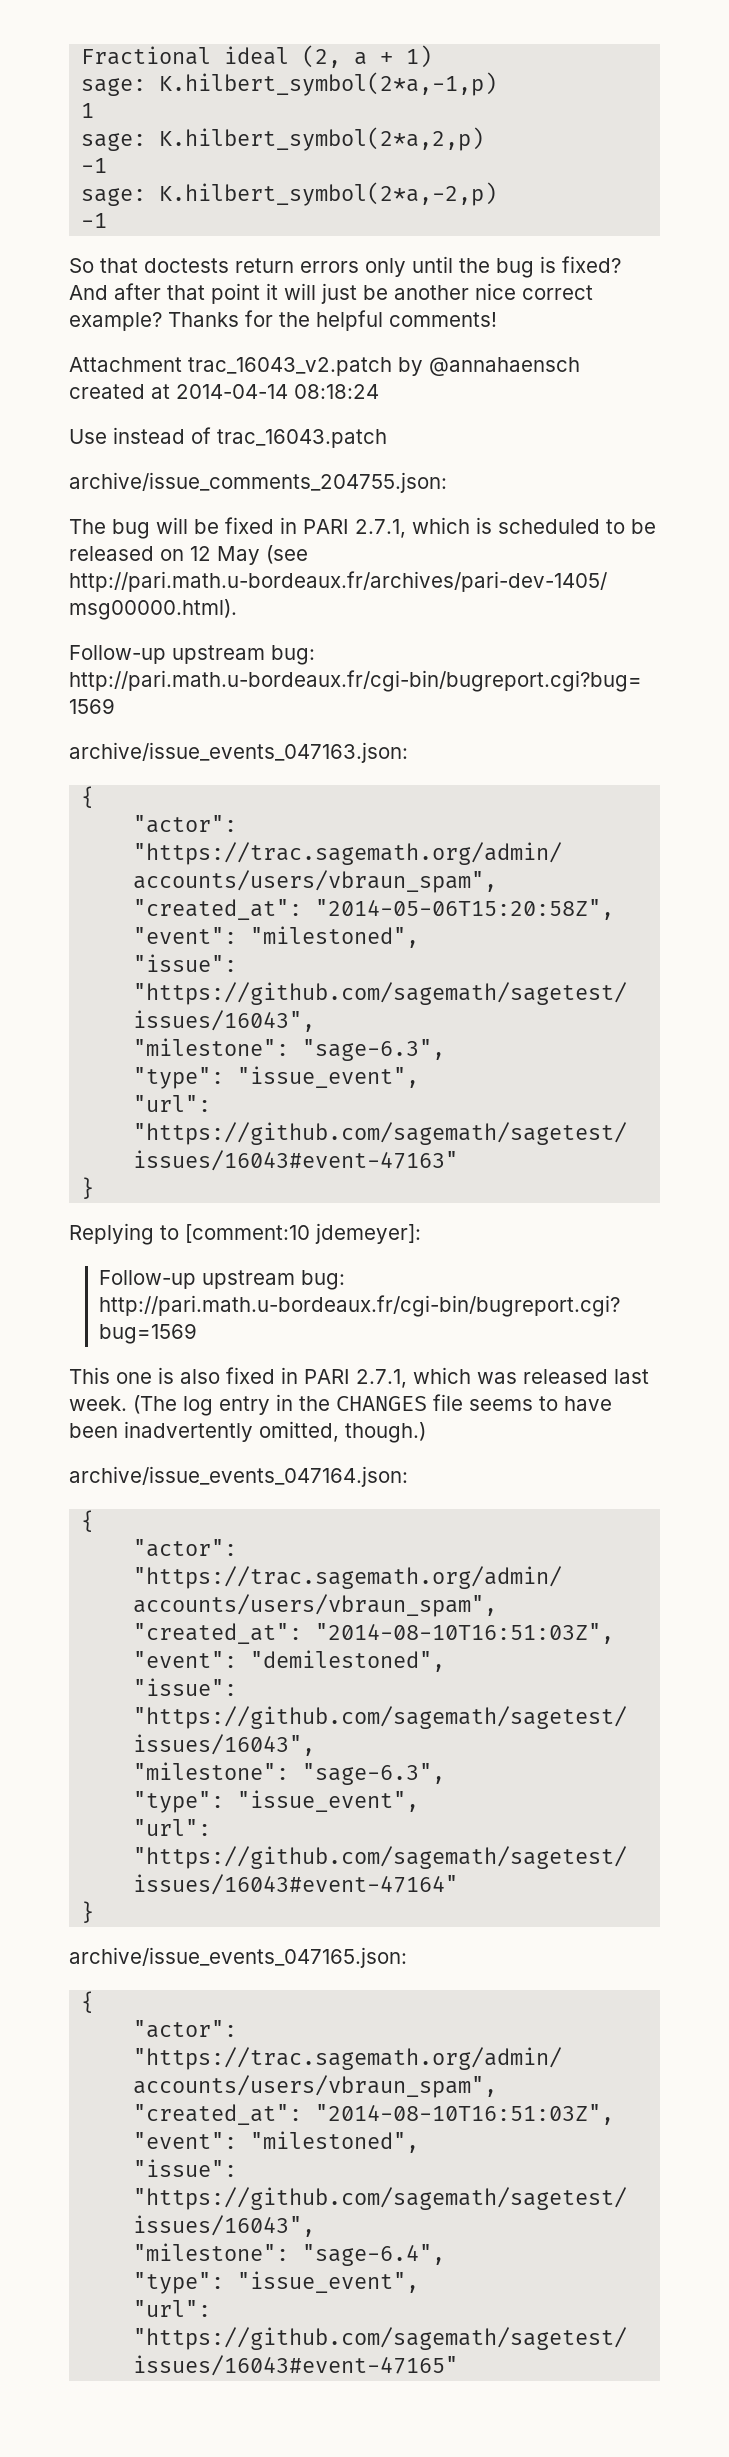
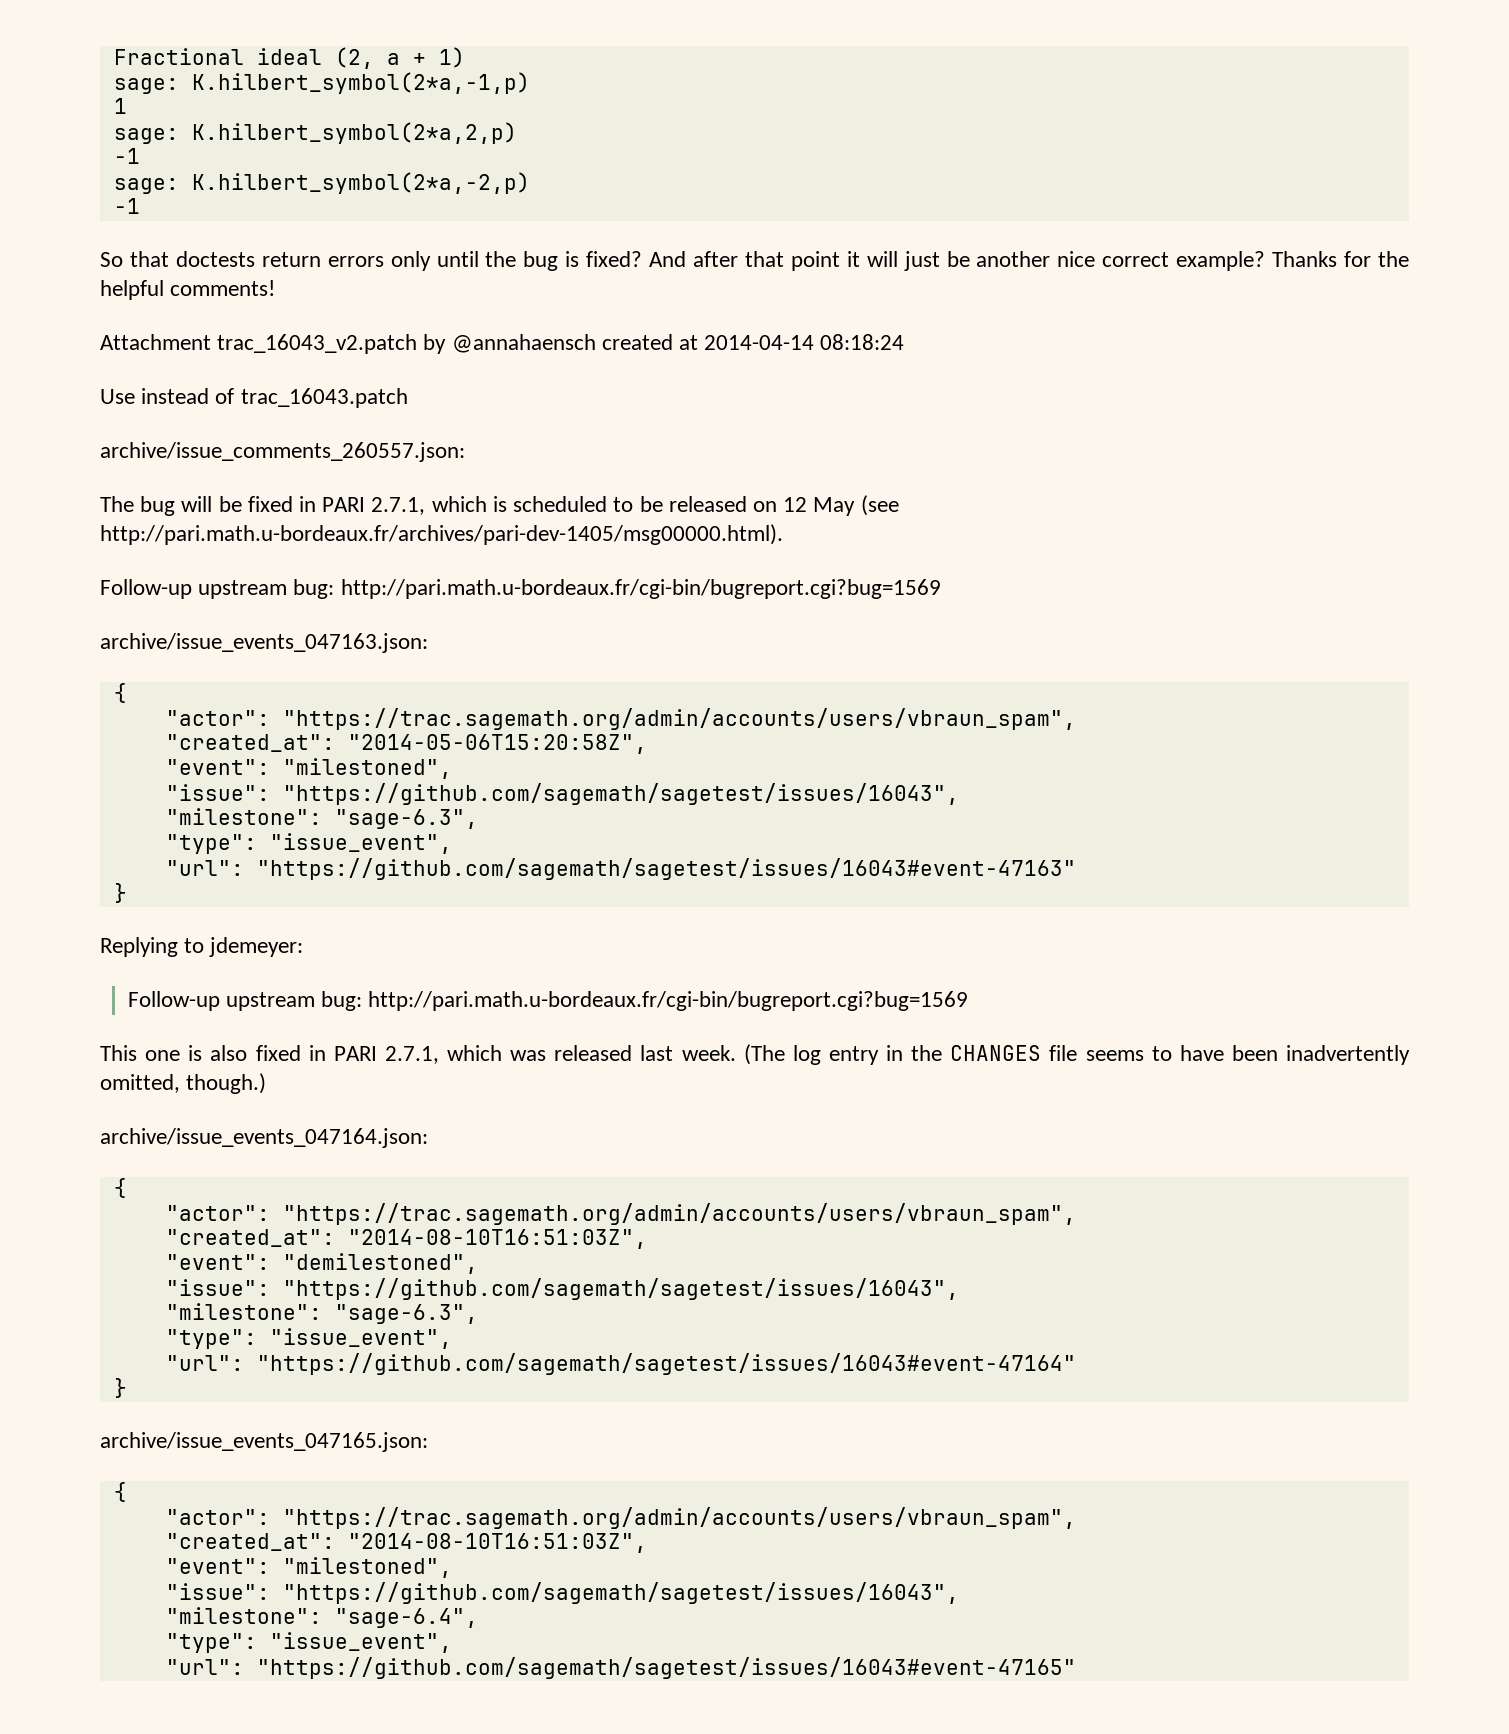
[69,472,447,493] archive/issue_comments_204755.json: -> [100,442,465,462] archive/issue_comments_260557.json:
[185,1223,421,1244] [comment:10 jdemeyer]: -> [209,937,304,957] jdemeyer:

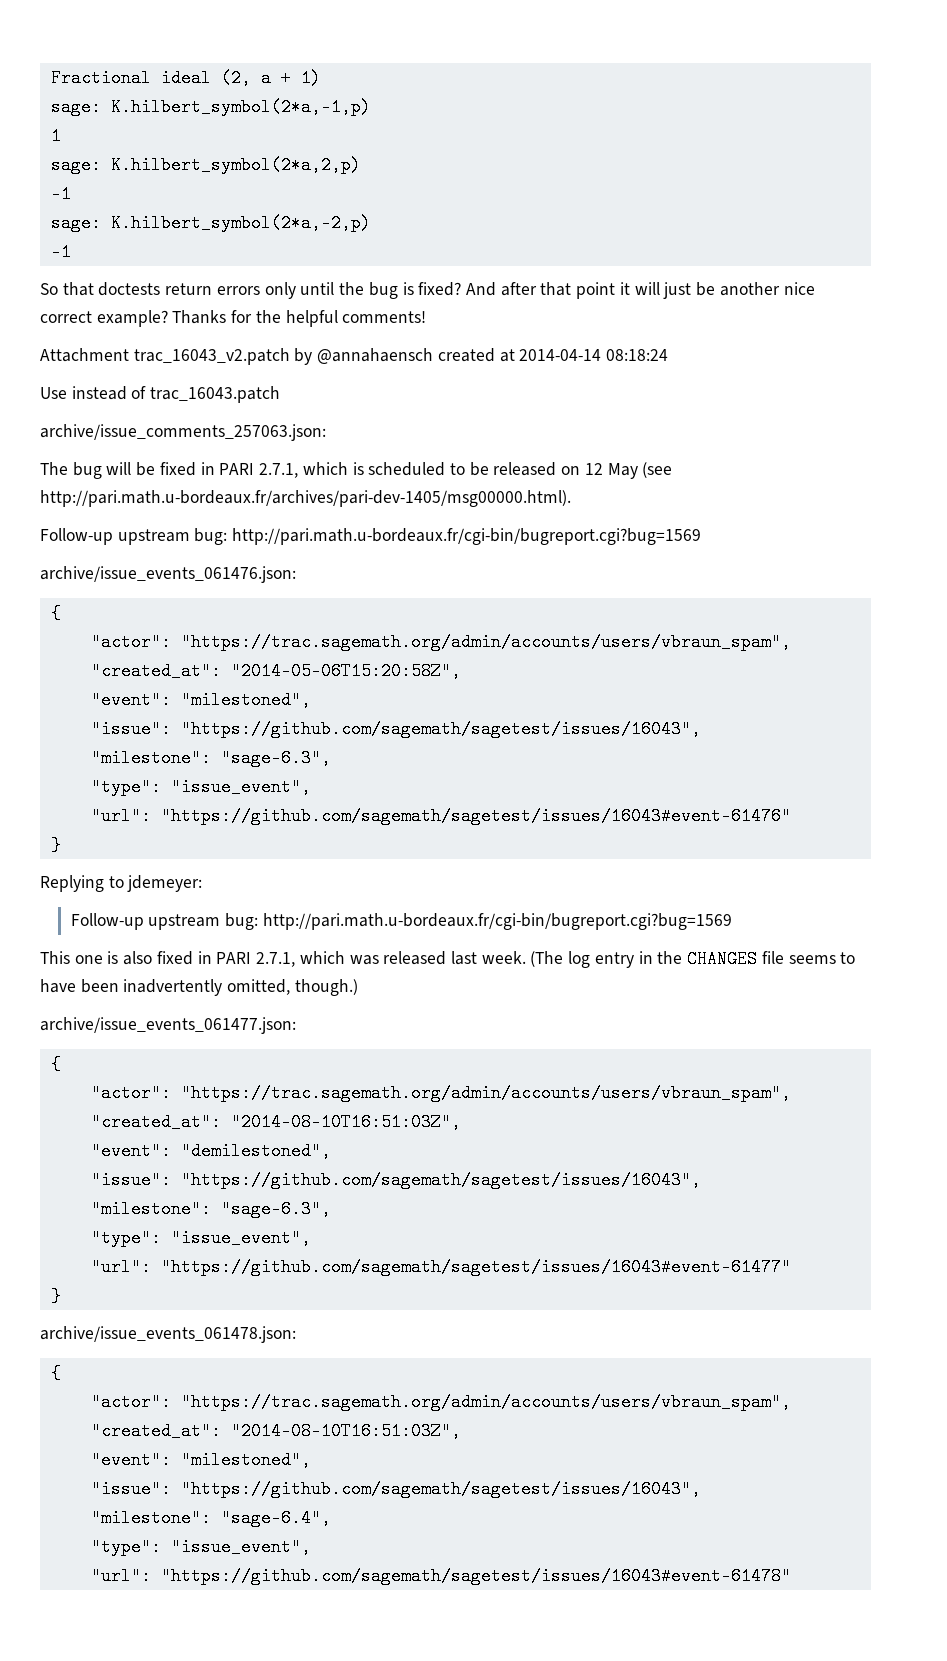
[100,442,465,462] archive/issue_comments_260557.json: -> [40,424,326,441] archive/issue_comments_257063.json:
[100,633,428,653] archive/issue_events_047163.json: -> [40,566,296,583] archive/issue_events_061476.json:
[256,858,1076,880] "https://github.com/sagemath/sagetest/issues/16043#event-47163" -> [160,807,791,825] "https://github.com/sagemath/sagetest/issues/16043#event-61476"
[100,1128,428,1148] archive/issue_events_047164.json: -> [40,1017,296,1034] archive/issue_events_061477.json:
[256,1353,1076,1375] [113,1378,127,1398] [100,1432,428,1452] "https://github.com/sagemath/sagetest/issues/16043#event-47164" // } // archive/issue_events_047165.json: -> [160,1258,791,1276] [50,1287,61,1305] [40,1326,296,1343] "https://github.com/sagemath/sagetest/issues/16043#event-61477" // } // archive/issue_events_061478.json:
[256,1657,1076,1679] "https://github.com/sagemath/sagetest/issues/16043#event-47165" -> [160,1567,791,1585] "https://github.com/sagemath/sagetest/issues/16043#event-61478"

